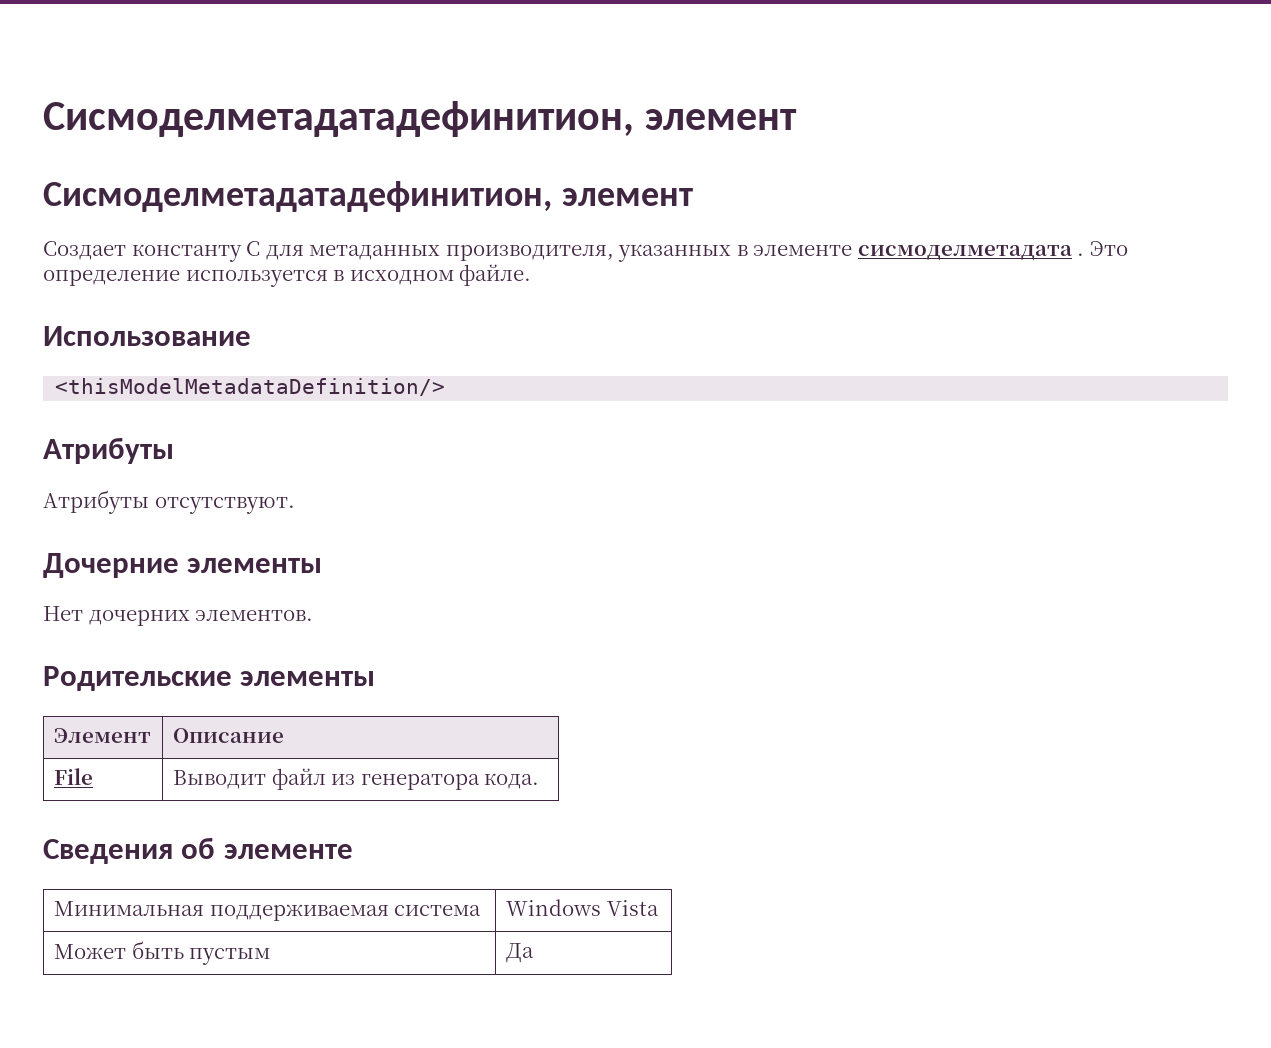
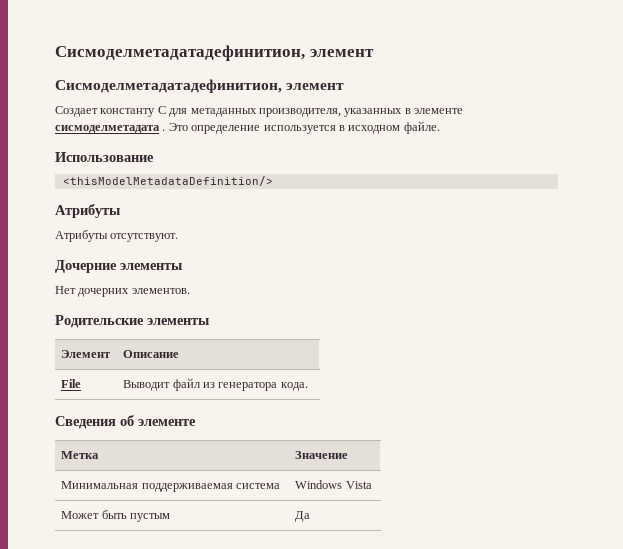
(353, 851) none -> [61,451,100,459] [295,451,349,459] // Метка | Значение

